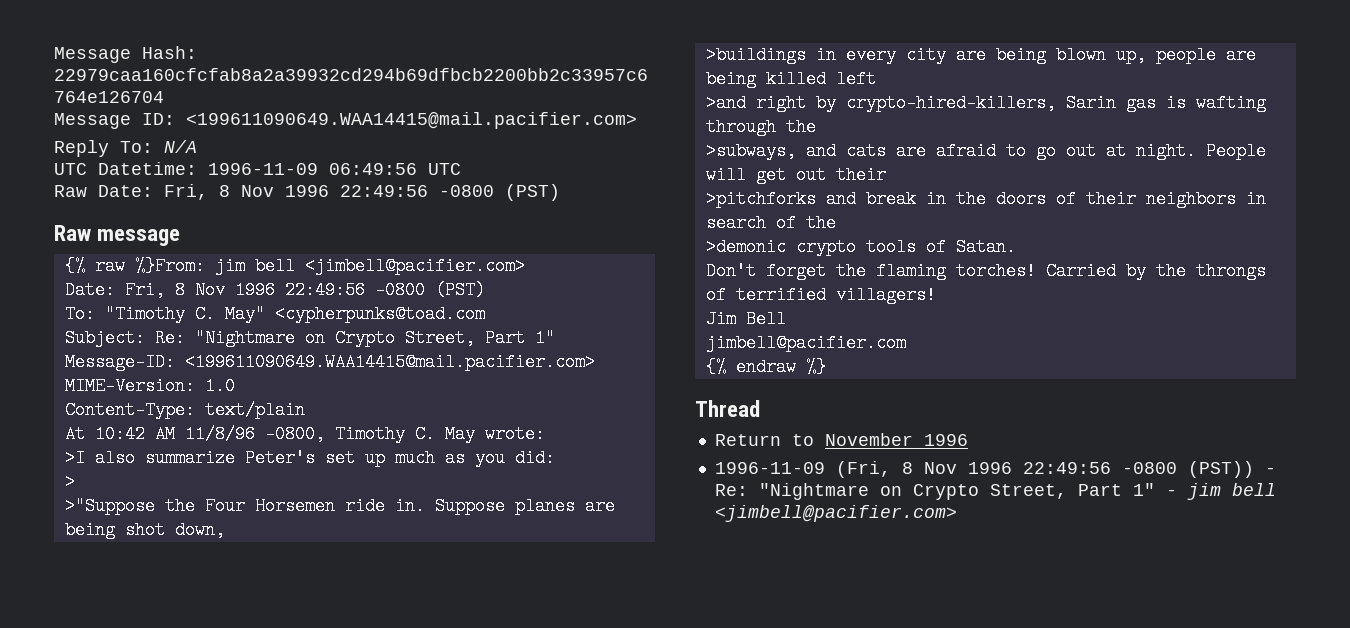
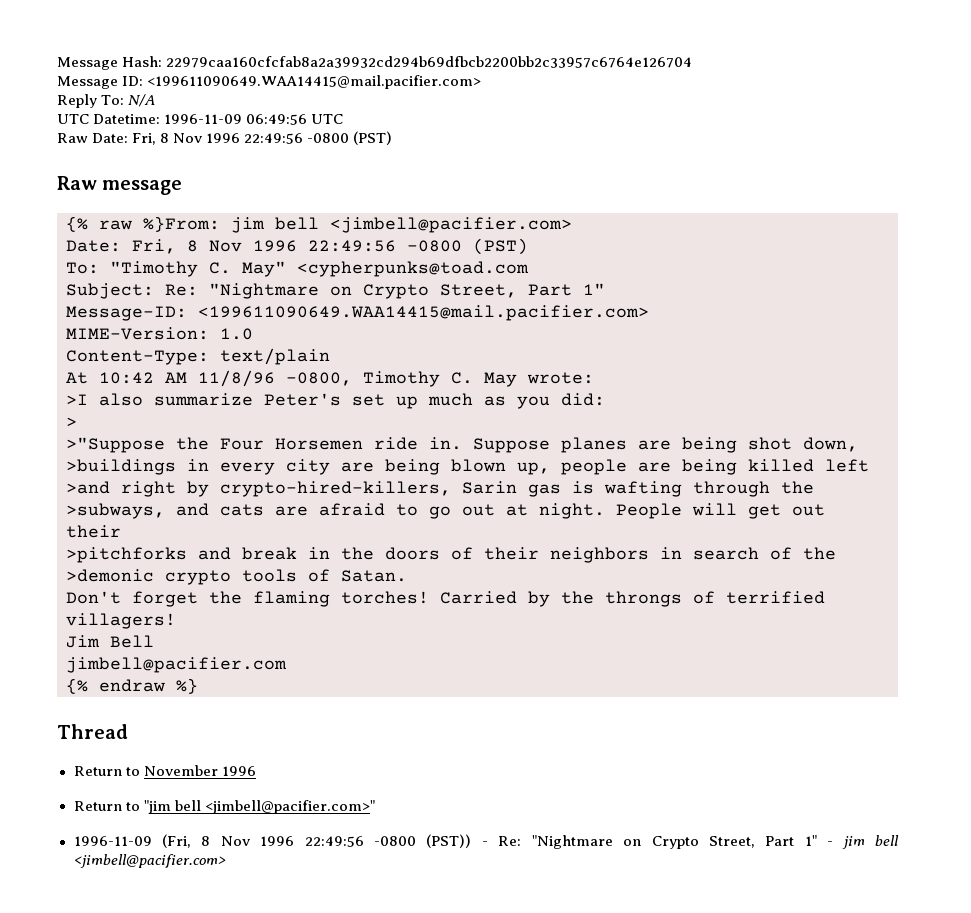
(968, 440) none -> [73,800,375,814] // Return to "jim bell <jimbell@pacifier.com>"

